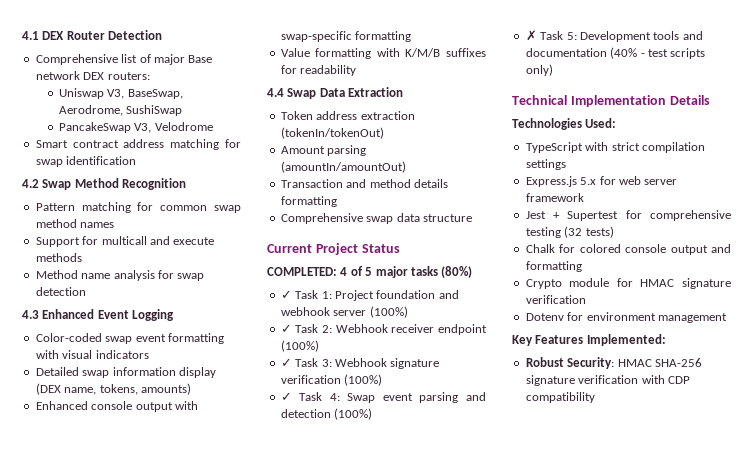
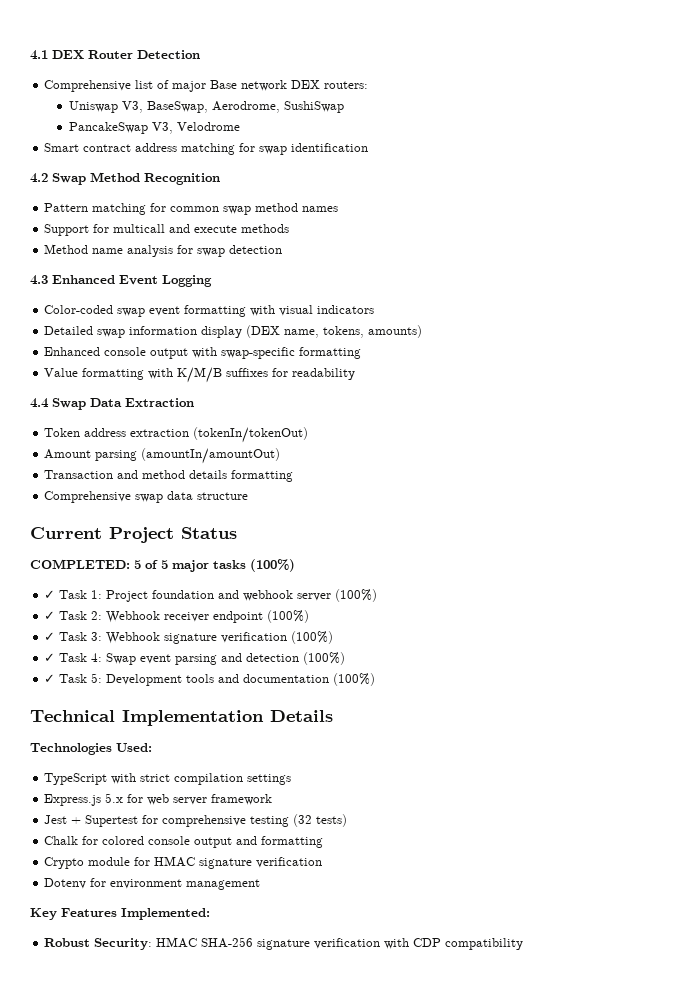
[340,267,348,276] 4 -> [134,560,141,569] 5
[441,266,473,278] (80%) -> [250,559,295,572] (100%)
[525,30,537,41] ✗ -> [44,674,56,683] ✓
[610,47,706,59] [525,64,553,76] (40% - test scripts only) -> [333,673,376,686] (100%)

